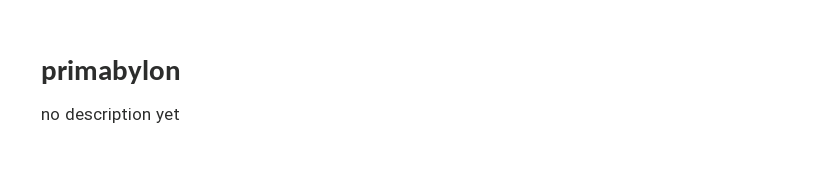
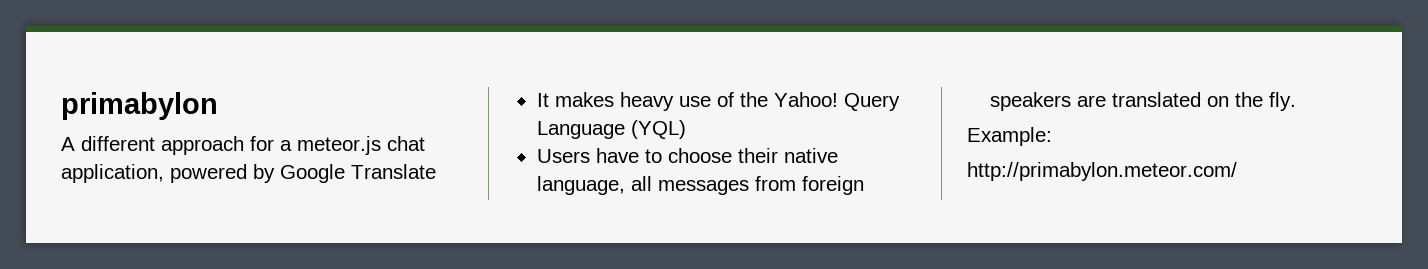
[41,108,180,123] no description yet -> [61,136,425,155] [61,164,436,183] [536,92,900,111] [536,120,686,139] [536,148,838,163] [536,176,864,195] [989,92,1296,111] [967,127,1052,146] [967,162,1237,181] A different approach for a meteor.js chat application, powered by Google Translate // It makes heavy use of the Yahoo! Query Language (YQL) // Users have to choose their native language, all messages from foreign speakers are translated on the fly. // Example: // http://primabylon.meteor.com/

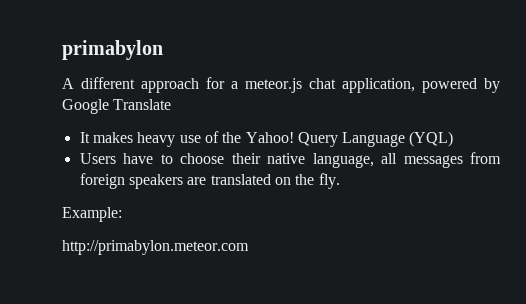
[967,162,1237,181] http://primabylon.meteor.com/ -> [62,240,249,255] http://primabylon.meteor.com

